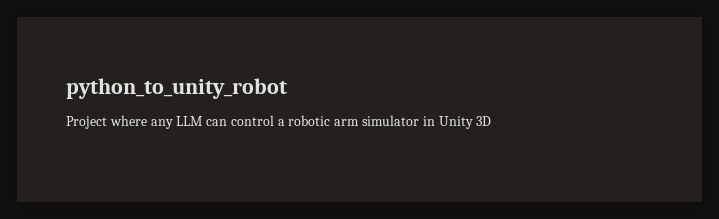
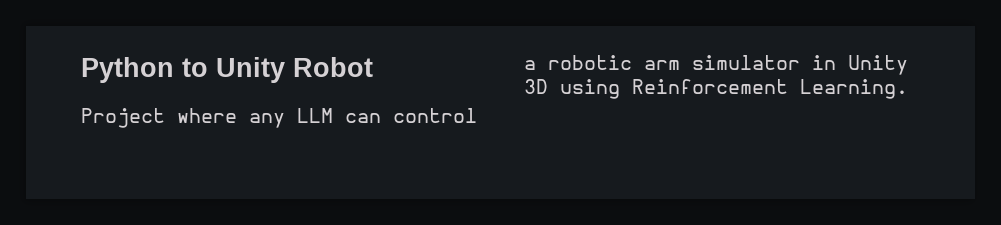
[66,78,287,99] python_to_unity_robot -> [81,57,373,83] Python to Unity Robot
(492, 121) none -> [560,79,908,99] using Reinforcement Learning.

